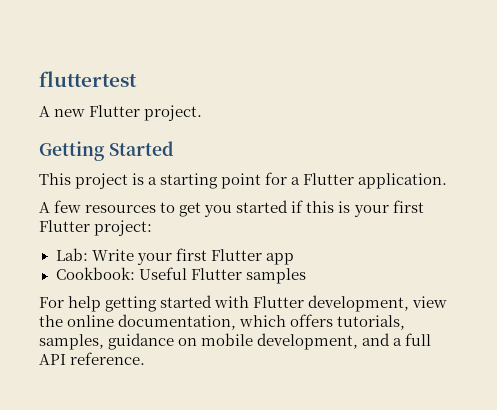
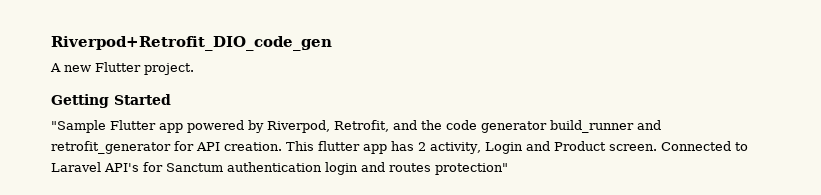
[39,71,137,87] fluttertest -> [51,36,332,51] Riverpod+Retrofit_DIO_code_gen
[39,172,448,189] [39,200,424,217] [39,220,153,236] [55,248,294,265] [55,267,306,284] [39,295,448,312] [39,314,406,330] [39,333,432,350] [39,352,146,365] This project is a starting point for a Flutter application. // A few resources to get you started if this is your first Flutter project: // Lab: Write your first Flutter app // Cookbook: Useful Flutter samples // For help getting started with Flutter development, view the online documentation, which offers tutorials, samples, guidance on mobile development, and a full API reference. -> [51,120,661,133] [51,141,748,154] [51,162,508,175] "Sample Flutter app powered by Riverpod, Retrofit, and the code generator build_runner and retrofit_generator for API creation. This flutter app has 2 activity, Login and Product screen. Connected to Laravel API's for Sanctum authentication login and routes protection"

